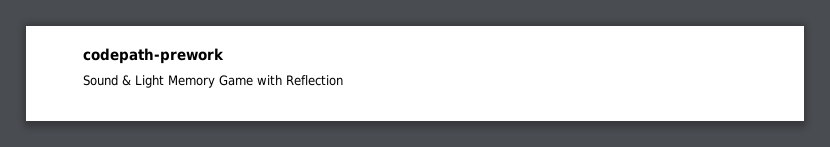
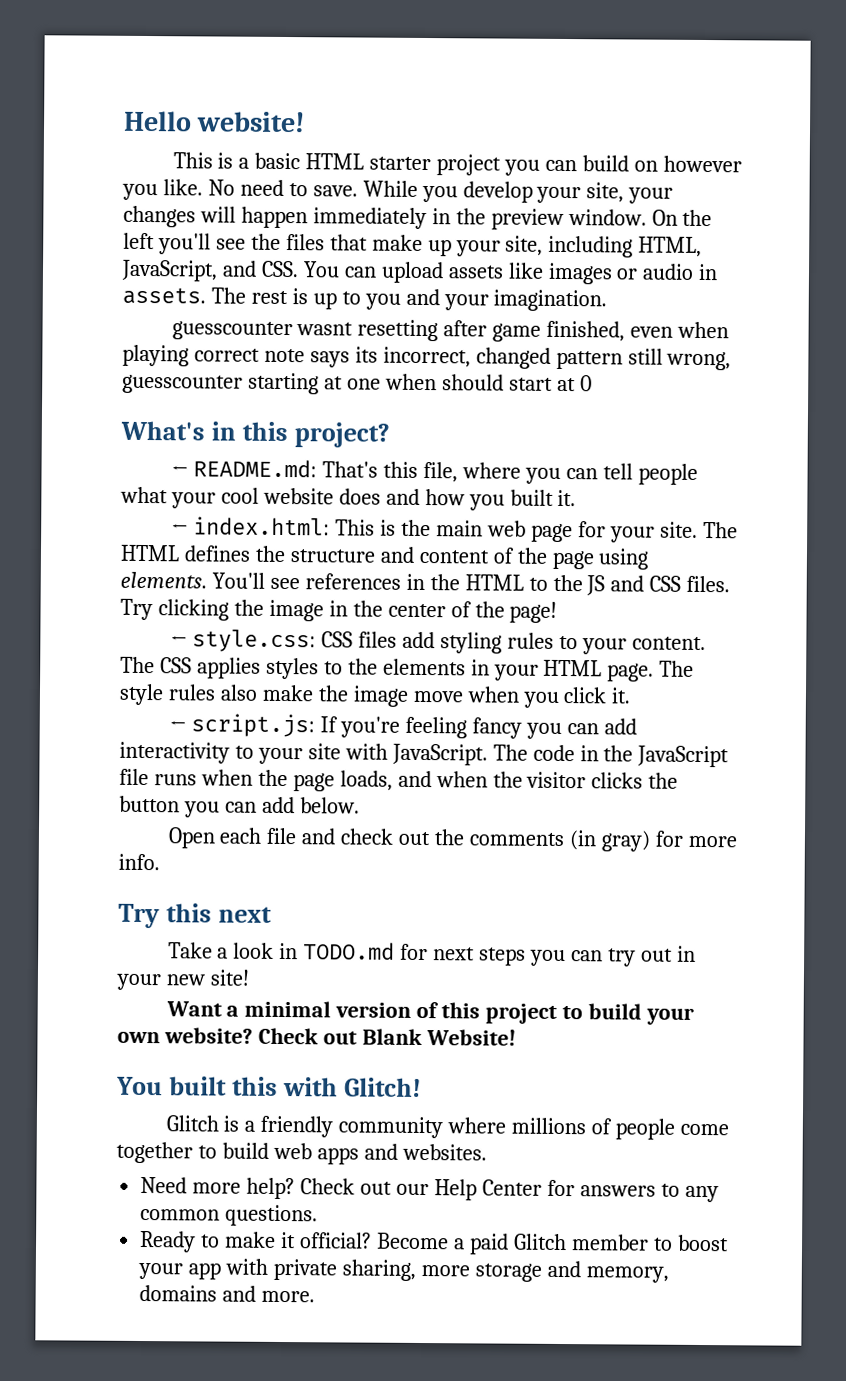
[83,48,224,64] [83,75,343,88] codepath-prework // Sound & Light Memory Game with Reflection -> [123,110,306,133] [172,152,742,176] [122,179,674,204] [123,205,713,230] [123,232,703,258] [121,259,719,285] [122,287,608,312] [171,319,730,342] [122,344,732,371] [122,372,592,395] [120,420,390,448] [170,459,699,485] [120,486,577,511] [170,516,738,543] [120,544,650,570] [120,571,731,596] [120,598,558,623] [169,629,707,655] [120,656,695,682] [119,683,632,708] [168,713,638,740] [119,741,730,768] [119,768,679,792] [119,795,360,818] [167,827,737,852] [118,853,160,871] [118,903,272,929] [167,942,696,967] [116,969,249,991] [165,1000,695,1025] [117,1027,516,1046] [116,1076,422,1097] [165,1115,730,1140] [116,1141,487,1165] [140,1176,719,1203] [140,1204,319,1227] [139,1230,729,1255] [138,1258,669,1283] [139,1284,316,1303] Hello website! // This is a basic HTML starter project you can build on however you like. No need to save. While you develop your site, your changes will happen immediately in the preview window. On the left you'll see the files that make up your site, including HTML, JavaScript, and CSS. You can upload assets like images or audio in assets. The rest is up to you and your imagination. // guesscounter wasnt resetting after game finished, even when playing correct note says its incorrect, changed pattern still wrong, guesscounter starting at one when should start at 0 // What's in this project? // ← README.md: That's this file, where you can tell people what your cool website does and how you built it. // ← index.html: This is the main web page for your site. The HTML defines the structure and content of the page using elements. You'll see references in the HTML to the JS and CSS files. Try clicking the image in the center of the page! // ← style.css: CSS files add styling rules to your content. The CSS applies styles to the elements in your HTML page. The style rules also make the image move when you click it. // ← script.js: If you're feeling fancy you can add interactivity to your site with JavaScript. The code in the JavaScript file runs when the page loads, and when the visitor clicks the button you can add below. // Open each file and check out the comments (in gray) for more info. // Try this next // Take a look in TODO.md for next steps you can try out in your new site! // Want a minimal version of this project to build your own website? Check out Blank Website! // You built this with Glitch! // Glitch is a friendly community where millions of people come together to build web apps and websites. // Need more help? Check out our Help Center for answers to any common questions. // Ready to make it official? Become a paid Glitch member to boost your app with private sharing, more storage and memory, domains and more.

